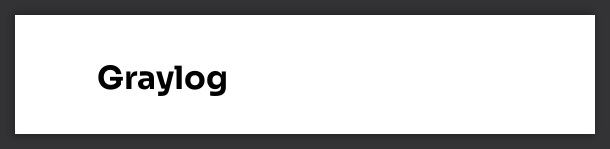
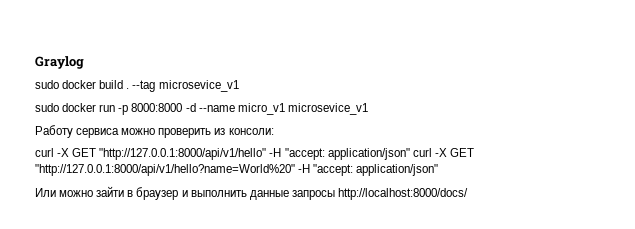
(228, 80) none -> [35,80,239,92] [35,103,368,115] [35,125,274,138] [35,148,474,160] [35,164,439,176] [35,186,468,200] // sudo docker build . --tag microsevice_v1 // sudo docker run -p 8000:8000 -d --name micro_v1 microsevice_v1 // Работу сервиса можно проверить из консоли: // curl -X GET "http://127.0.0.1:8000/api/v1/hello" -H "accept: application/json" curl -X GET "http://127.0.0.1:8000/api/v1/hello?name=World%20" -H "accept: application/json" // Или можно зайти в браузер и выполнить данные запросы http://localhost:8000/docs/

